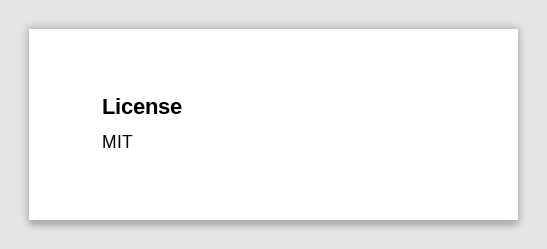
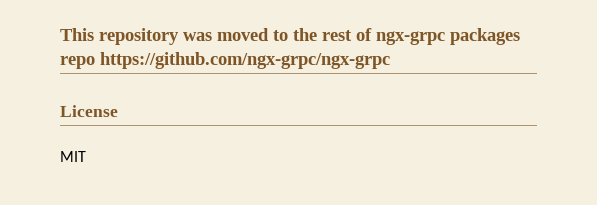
(102, 106) none -> [60,28,520,45] [60,52,390,69] This repository was moved to the rest of ngx-grpc packages repo https://github.com/ngx-grpc/ngx-grpc //

